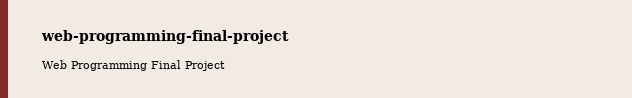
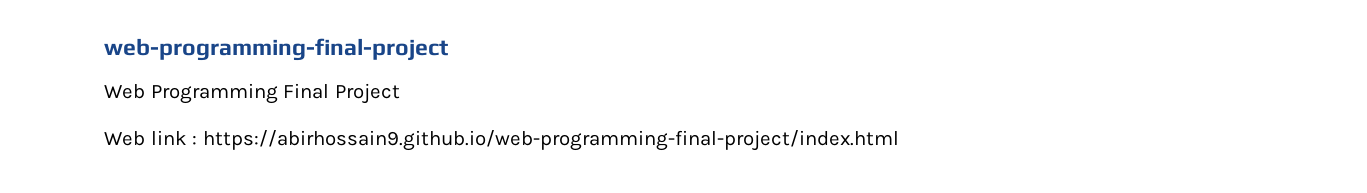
(225, 66) none -> [104,130,899,151] // Web link : https://abirhossain9.github.io/web-programming-final-project/index.html

